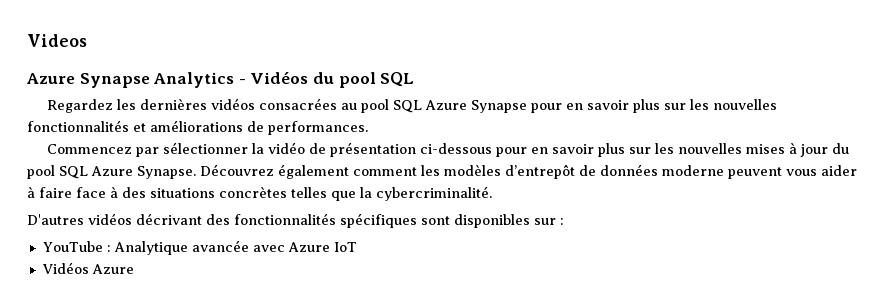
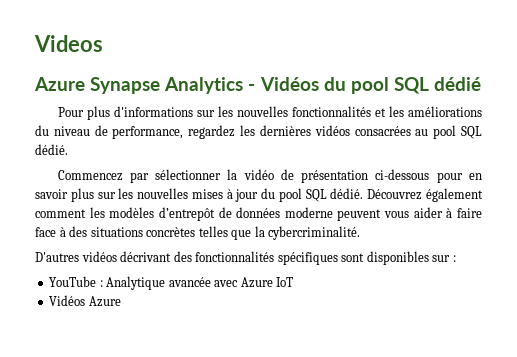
[47,99,114,113] // Regardez -> [434,77,482,91] [57,106,482,120] [35,125,236,139] dédié // Pour plus d'informations sur les nouvelles fonctionnalités et les améliorations du niveau de performance, regardez
[425,99,778,113] [27,120,368,135] Azure Synapse pour en savoir plus sur les nouvelles fonctionnalités et améliorations de performances. -> [35,144,68,155] dédié.
[91,166,196,179] Azure Synapse. -> [330,188,364,199] dédié.

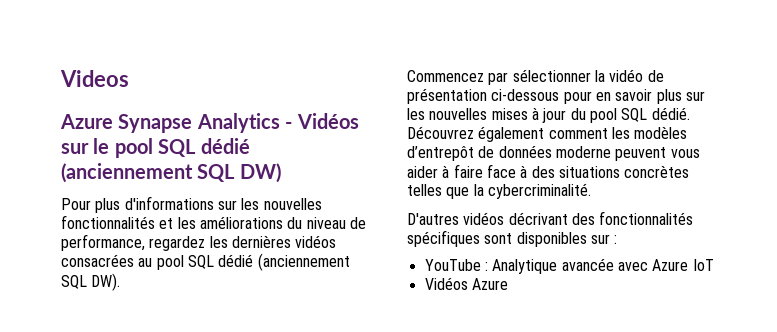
[323,77,482,94] du pool SQL dédié -> [61,138,250,158] [61,163,281,183] sur le pool SQL dédié (anciennement SQL DW)
[35,144,68,155] dédié. -> [218,253,350,271] [61,273,121,291] dédié (anciennement SQL DW).

